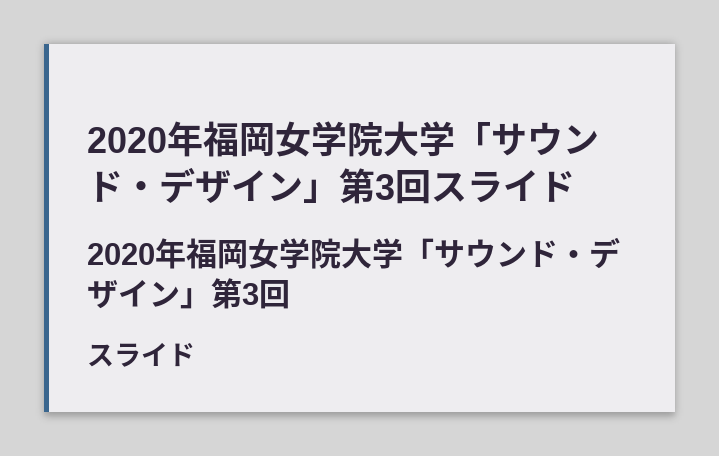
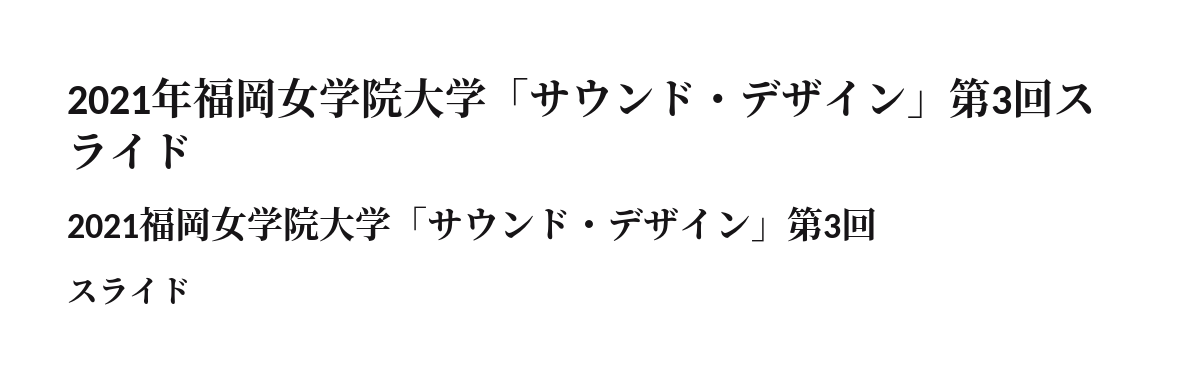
[87,127,167,153] 2020 -> [67,86,151,114] 2021
[87,238,186,269] 2020年 -> [67,214,139,238] 2021

